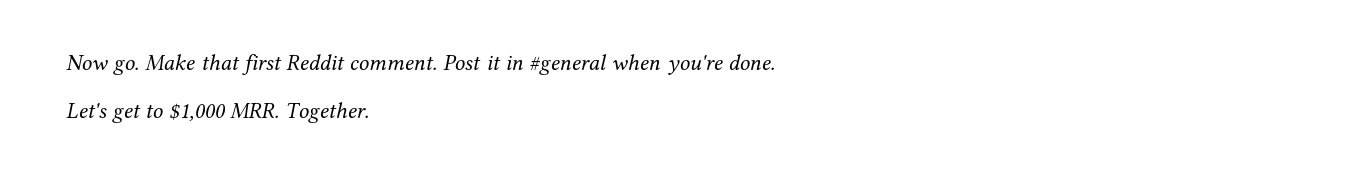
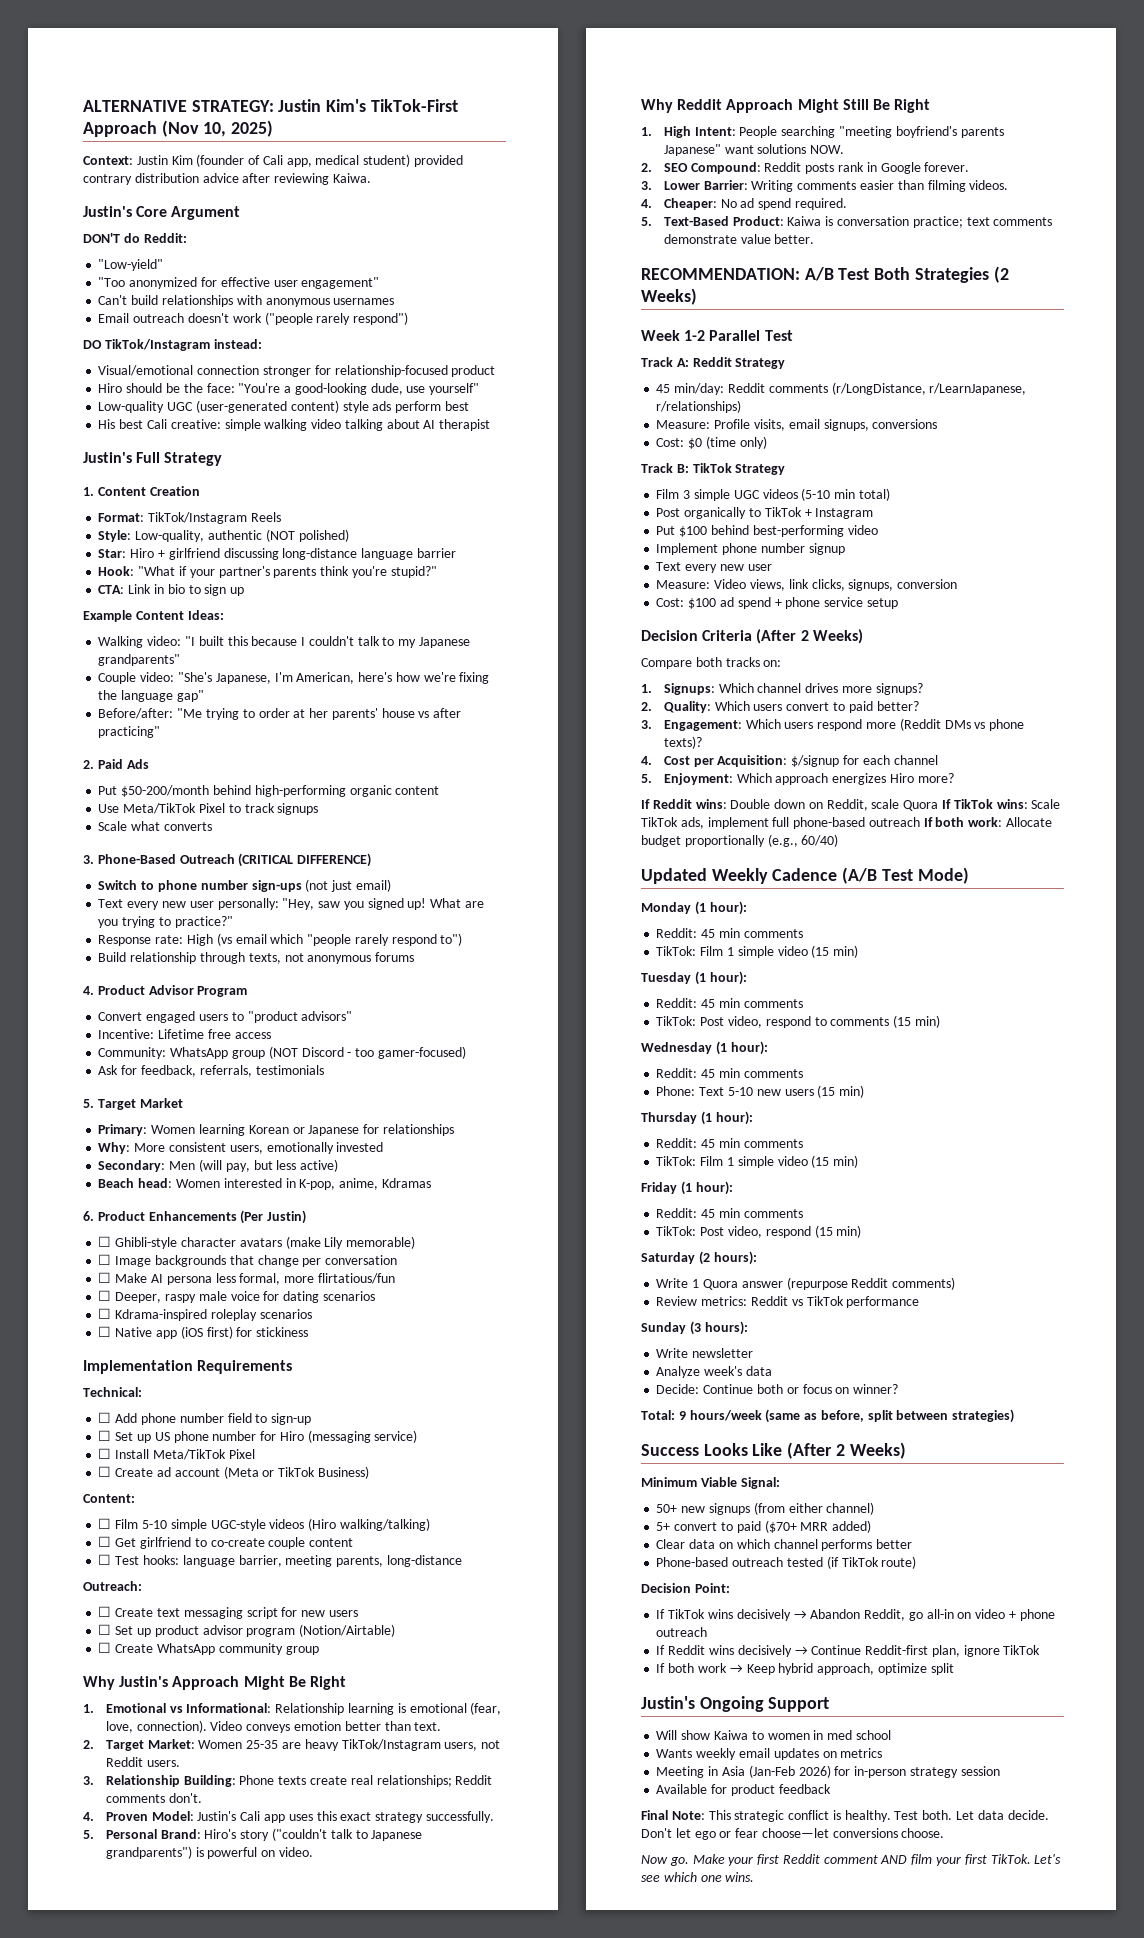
(66, 62) none -> [83,99,458,112] [83,120,274,137] [83,154,464,167] [83,173,371,185] [83,206,241,220] [83,233,187,243] [98,259,164,271] [98,277,380,289] [98,295,395,307] [98,312,409,325] [83,339,262,351] [98,365,496,377] [98,383,480,395] [98,400,469,413] [98,419,491,431] [83,452,223,466] [83,486,200,496] [98,512,281,524] [98,529,349,542] [98,548,456,560] [98,566,437,578] [98,584,245,596] [83,610,224,622] [98,636,470,648] [98,654,181,666] [98,672,490,684] [98,690,204,702] [98,708,462,720] [98,726,161,738] [83,759,149,769] [98,785,440,797] [98,803,319,815] [98,821,212,831] [83,853,372,867] [98,879,391,892] [98,898,484,910] [98,916,233,928] [98,933,463,946] [98,952,415,964] [83,985,248,997] [98,1011,353,1023] [98,1029,271,1039] [98,1046,466,1059] [98,1065,324,1077] [83,1098,183,1110] [98,1124,454,1136] [98,1142,384,1154] [98,1159,339,1172] [98,1178,431,1190] [83,1210,307,1224] [98,1236,416,1249] [98,1254,398,1267] [98,1272,395,1285] [98,1290,375,1303] [98,1308,312,1321] [98,1326,309,1339] [83,1360,293,1374] [83,1387,142,1397] [98,1412,312,1425] [98,1430,418,1443] [98,1448,255,1460] [98,1466,369,1479] [83,1494,135,1503] [98,1518,430,1531] [98,1536,354,1549] [98,1554,462,1567] [83,1581,142,1591] [98,1606,358,1619] [98,1624,396,1637] [98,1642,319,1655] [83,1676,346,1690] [83,1702,502,1715] [105,1720,442,1733] [83,1739,501,1751] [105,1757,180,1767] [83,1775,493,1787] [105,1793,202,1803] [83,1811,494,1823] [83,1828,423,1841] [105,1846,314,1859] [641,99,931,113] [641,126,1004,138] [663,144,845,156] [641,162,970,174] [641,180,1009,192] [641,198,848,210] [641,216,1053,228] [663,234,815,244] [641,266,1009,283] [641,288,697,305] [641,330,793,341] [641,357,786,369] [656,382,1027,395] [656,400,742,413] [656,419,938,431] [656,436,767,449] [641,463,786,475] [656,488,890,501] [656,507,874,519] [656,525,878,537] [656,543,845,555] [656,562,772,573] [656,579,958,591] [656,597,898,609] [641,629,863,644] [641,657,782,669] [641,683,923,695] [641,701,919,713] [641,718,1025,731] [663,736,702,749] [641,755,938,767] [641,773,954,785] [641,799,1061,811] [641,817,1053,829] [641,834,839,847] [641,867,969,884] [641,901,747,915] [656,928,803,938] [656,945,859,958] [641,971,747,985] [656,998,803,1008] [656,1015,940,1028] [641,1041,768,1055] [656,1068,803,1078] [656,1085,865,1098] [641,1111,753,1125] [656,1138,803,1148] [656,1155,859,1168] [641,1181,733,1195] [656,1208,803,1218] [656,1225,862,1238] [641,1251,757,1265] [656,1277,956,1290] [656,1296,920,1308] [641,1321,748,1335] [656,1348,754,1358] [656,1366,772,1378] [656,1384,899,1394] [641,1409,1015,1423] [641,1442,906,1459] [641,1477,780,1489] [656,1502,875,1515] [656,1520,872,1533] [656,1539,913,1551] [656,1556,917,1569] [641,1583,730,1593] [656,1609,1055,1621] [656,1627,708,1637] [656,1645,1041,1657] [656,1663,954,1675] [641,1696,830,1712] [656,1730,891,1740] [656,1748,883,1760] [656,1765,1000,1778] [656,1784,831,1796] [641,1810,1049,1822] [641,1828,945,1840] ALTERNATIVE STRATEGY: Justin Kim's TikTok-First Approach (Nov 10, 2025) // Context: Justin Kim (founder of Cali app, medical student) provided contrary distribution advice after reviewing Kaiwa. // Justin's Core Argument // DON'T do Reddit: // "Low-yield" // "Too anonymized for effective user engagement" // Can't build relationships with anonymous usernames // Email outreach doesn't work ("people rarely respond") // DO TikTok/Instagram instead: // Visual/emotional connection stronger for relationship-focused product // Hiro should be the face: "You're a good-looking dude, use yourself" // Low-quality UGC (user-generated content) style ads perform best // His best Cali creative: simple walking video talking about AI therapist // Justin's Full Strategy // 1. Content Creation // Format: TikTok/Instagram Reels // Style: Low-quality, authentic (NOT polished) // Star: Hiro + girlfriend discussing long-distance language barrier // Hook: "What if your partner's parents think you're stupid?" // CTA: Link in bio to sign up // Example Content Ideas: // Walking video: "I built this because I couldn't talk to my Japanese grandparents" // Couple video: "She's Japanese, I'm American, here's how we're fixing the language gap" // Before/after: "Me trying to order at her parents' house vs after practicing" // 2. Paid Ads // Put $50-200/month behind high-performing organic content // Use Meta/TikTok Pixel to track signups // Scale what converts // 3. Phone-Based Outreach (CRITICAL DIFFERENCE) // Switch to phone number sign-ups (not just email) // Text every new user personally: "Hey, saw you signed up! What are you trying to practice?" // Response rate: High (vs email which "people rarely respond to") // Build relationship through texts, not anonymous forums // 4. Product Advisor Program // Convert engaged users to "product advisors" // Incentive: Lifetime free access // Community: WhatsApp group (NOT Discord - too gamer-focused) // Ask for feedback, referrals, testimonials // 5. Target Market // Primary: Women learning Korean or Japanese for relationships // Why: More consistent users, emotionally invested // Secondary: Men (will pay, but less active) // Beach head: Women interested in K-pop, anime, Kdramas // 6. Product Enhancements (Per Justin) // ☐ Ghibli-style character avatars (make Lily memorable) // ☐ Image backgrounds that change per conversation // ☐ Make AI persona less formal, more flirtatious/fun // ☐ Deeper, raspy male voice for dating scenarios // ☐ Kdrama-inspired roleplay scenarios // ☐ Native app (iOS first) for stickiness // Implementation Requirements // Technical: // ☐ Add phone number field to sign-up // ☐ Set up US phone number for Hiro (messaging service) // ☐ Install Meta/TikTok Pixel // ☐ Create ad account (Meta or TikTok Business) // Content: // ☐ Film 5-10 simple UGC-style videos (Hiro walking/talking) // ☐ Get girlfriend to co-create couple content // ☐ Test hooks: language barrier, meeting parents, long-distance // Outreach: // ☐ Create text messaging script for new users // ☐ Set up product advisor program (Notion/Airtable) // ☐ Create WhatsApp community group // Why Justin's Approach Might Be Right // 1. Emotional vs Informational: Relationship learning is emotional (fear, love, connection). Video conveys emotion better than text. // 2. Target Market: Women 25-35 are heavy TikTok/Instagram users, not Reddit users. // 3. Relationship Building: Phone texts create real relationships; Reddit comments don't. // 4. Proven Model: Justin's Cali app uses this exact strategy successfully. // 5. Personal Brand: Hiro's story ("couldn't talk to Japanese grandparents") is powerful on video. // Why Reddit Approach Might Still Be Right // 1. High Intent: People searching "meeting boyfriend's parents Japanese" want solutions NOW. // 2. SEO Compound: Reddit posts rank in Google forever. // 3. Lower Barrier: Writing comments easier than filming videos. // 4. Cheaper: No ad spend required. // 5. Text-Based Product: Kaiwa is conversation practice; text comments demonstrate value better. // RECOMMENDATION: A/B Test Both Strategies (2 Weeks) // Week 1-2 Parallel Test // Track A: Reddit Strategy // 45 min/day: Reddit comments (r/LongDistance, r/LearnJapanese, r/relationships) // Measure: Profile visits, email signups, conversions // Cost: $0 (time only) // Track B: TikTok Strategy // Film 3 simple UGC videos (5-10 min total) // Post organically to TikTok + Instagram // Put $100 behind best-performing video // Implement phone number signup // Text every new user // Measure: Video views, link clicks, signups, conversion // Cost: $100 ad spend + phone service setup // Decision Criteria (After 2 Weeks) // Compare both tracks on: // 1. Signups: Which channel drives more signups? // 2. Quality: Which users convert to paid better? // 3. Engagement: Which users respond more (Reddit DMs vs phone texts)? // 4. Cost per Acquisition: $/signup for each channel // 5. Enjoyment: Which approach energizes Hiro more? // If Reddit wins: Double down on Reddit, scale Quora If TikTok wins: Scale TikTok ads, implement full phone-based outreach If both work: Allocate budget proportionally (e.g., 60/40) // Updated Weekly Cadence (A/B Test Mode) // Monday (1 hour): // Reddit: 45 min comments // TikTok: Film 1 simple video (15 min) // Tuesday (1 hour): // Reddit: 45 min comments // TikTok: Post video, respond to comments (15 min) // Wednesday (1 hour): // Reddit: 45 min comments // Phone: Text 5-10 new users (15 min) // Thursday (1 hour): // Reddit: 45 min comments // TikTok: Film 1 simple video (15 min) // Friday (1 hour): // Reddit: 45 min comments // TikTok: Post video, respond (15 min) // Saturday (2 hours): // Write 1 Quora answer (repurpose Reddit comments) // Review metrics: Reddit vs TikTok performance // Sunday (3 hours): // Write newsletter // Analyze week's data // Decide: Continue both or focus on winner? // Total: 9 hours/week (same as before, split between strategies) // Success Looks Like (After 2 Weeks) // Minimum Viable Signal: // 50+ new signups (from either channel) // 5+ convert to paid ($70+ MRR added) // Clear data on which channel performs better // Phone-based outreach tested (if TikTok route) // Decision Point: // If TikTok wins decisively → Abandon Reddit, go all-in on video + phone outreach // If Reddit wins decisively → Continue Reddit-first plan, ignore TikTok // If both work → Keep hybrid approach, optimize split // Justin's Ongoing Support // Will show Kaiwa to women in med school // Wants weekly email updates on metrics // Meeting in Asia (Jan-Feb 2026) for in-person strategy session // Available for product feedback // Final Note: This strategic conflict is healthy. Test both. Let data decide. Don't let ego or fear choose—let conversions choose. //
[200,54,240,70] that -> [728,1856,754,1866] your
[349,54,775,75] [66,102,370,123] comment. Post it in #general when you're done. // Let's get to $1,000 MRR. Together. -> [823,1854,1062,1866] [641,1872,755,1882] comment AND film your first TikTok. Let's see which one wins.

